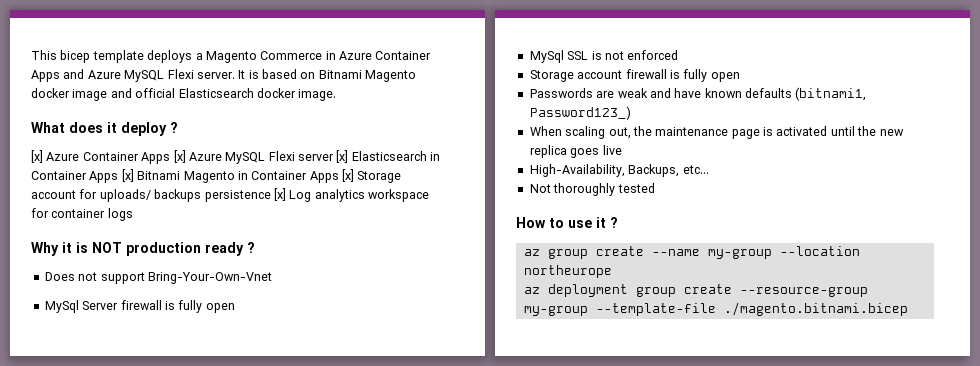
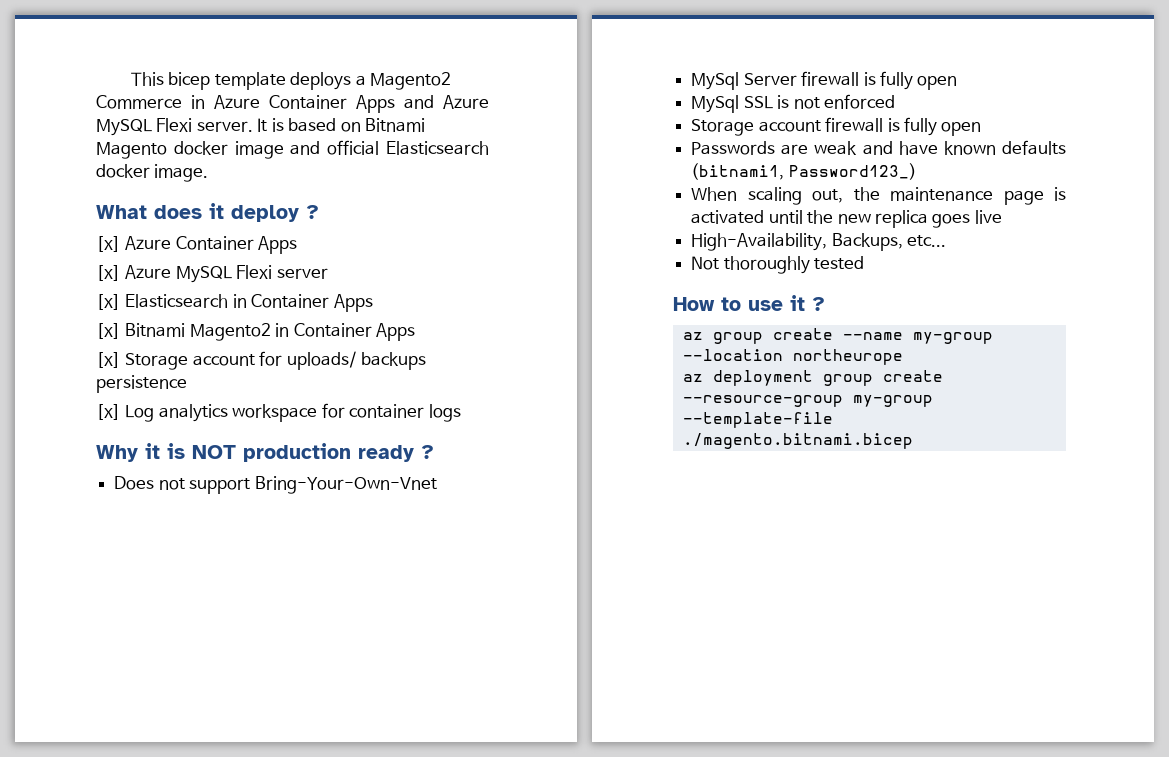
[205,51,257,63] Magento -> [370,72,452,90] Magento2
(171, 158) none -> (298, 245) //
(334, 157) none -> (328, 273) //
(119, 177) none -> (373, 303) //
[183,171,339,183] Magento in Container Apps -> [189,323,416,341] Magento2 in Container Apps //
(271, 196) none -> (187, 384) //

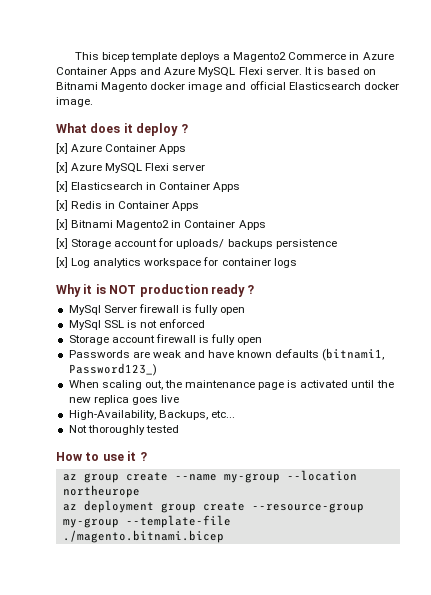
(373, 303) none -> [56,200,200,211] // [x] Redis in Container Apps
[114,476,437,494] // Does not support Bring-Your-Own-Vnet -> (255, 289) none

